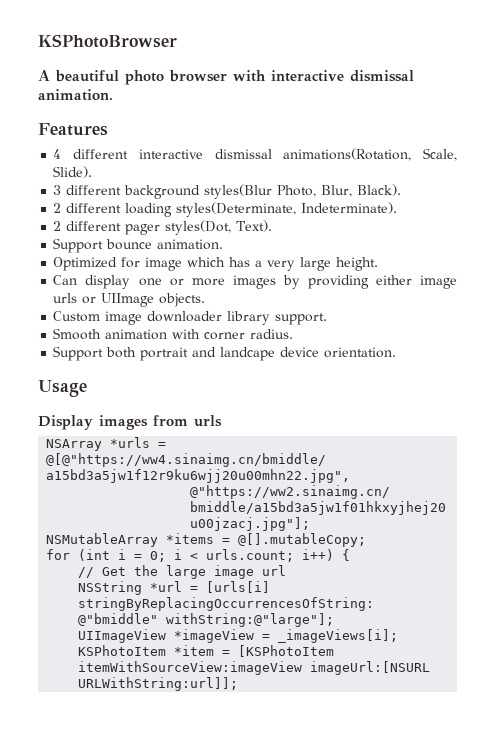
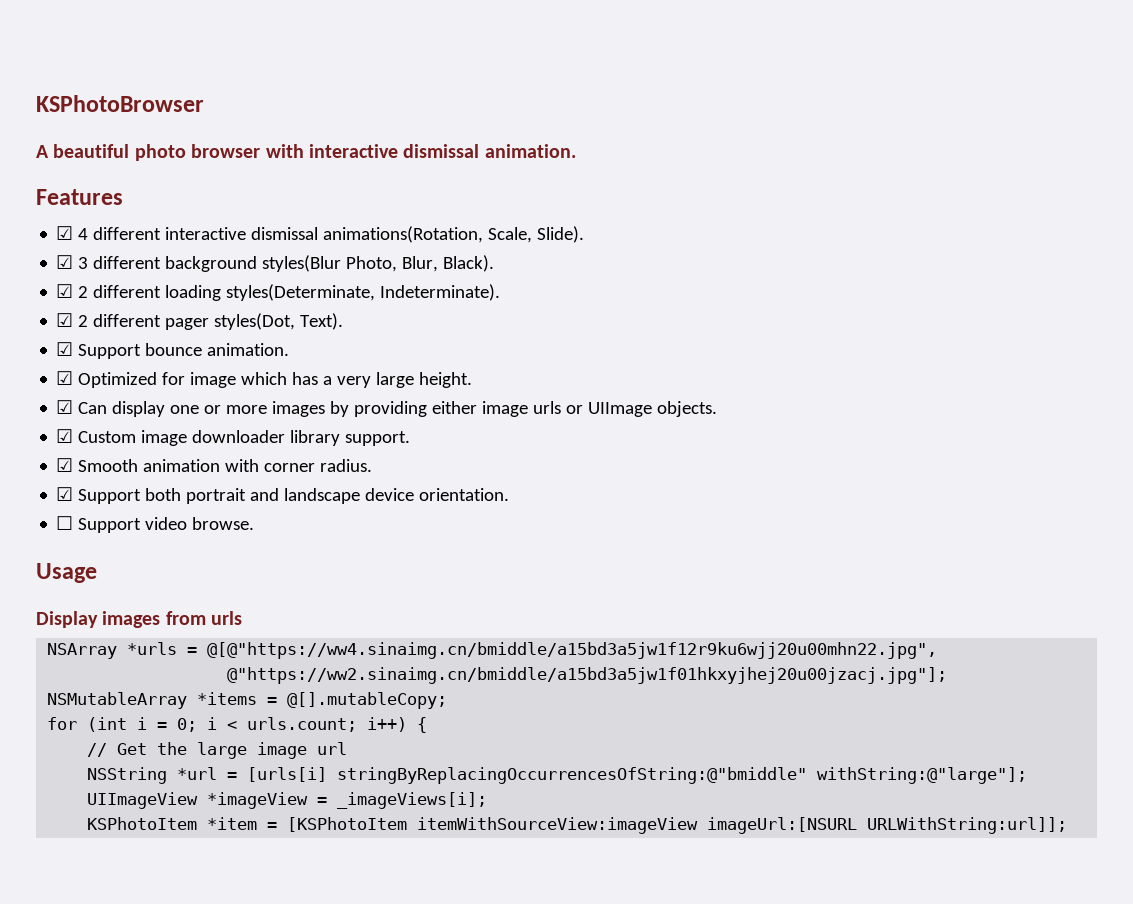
(108, 129) none -> [56,226,74,240] ☑
(93, 172) none -> [56,255,74,269] ☑
(402, 190) none -> [56,284,74,298] ☑
(398, 208) none -> [56,313,74,327] ☑
(273, 226) none -> [56,342,74,356] ☑
(224, 244) none -> [56,371,74,385] ☑
(379, 264) none -> [56,400,74,414] ☑
(206, 300) none -> [56,429,74,443] ☑
(328, 319) none -> [56,458,74,472] ☑
(294, 334) none -> [56,487,74,501] ☑
[220,347,276,361] landcape -> [284,488,361,504] landscape
(397, 352) none -> [56,516,255,533] // ☐ Support video browse.

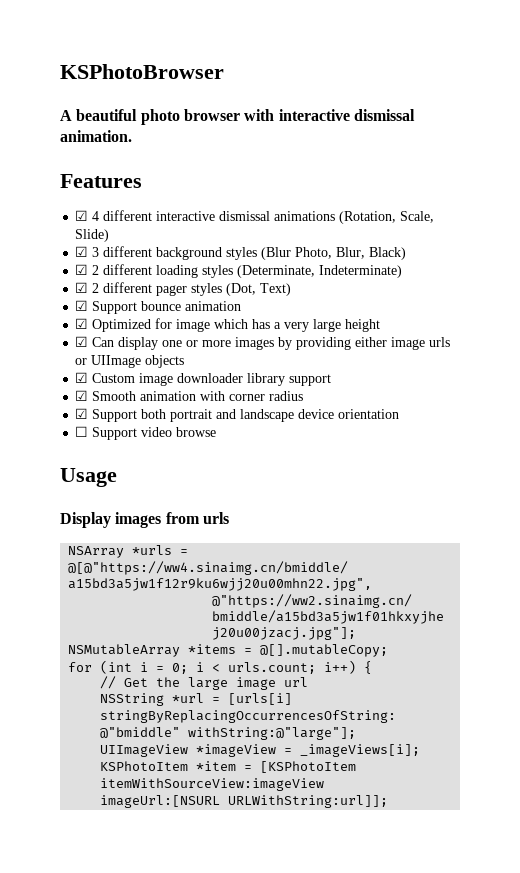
[323,226,585,243] animations(Rotation, Scale, Slide). -> [274,211,435,224] [75,229,110,242] animations (Rotation, Scale, Slide)
[262,255,342,272] styles(Blur -> [226,247,292,260] styles (Blur
[443,255,495,272] Black). -> [369,247,407,260] Black)
[226,284,501,301] styles(Determinate, Indeterminate). -> [202,265,403,278] styles (Determinate, Indeterminate)
[214,313,344,330] styles(Dot, Text). -> [191,283,292,296] styles (Dot, Text)
[207,343,290,356] animation. -> [185,301,242,311] animation
[419,372,473,388] height. -> [345,319,381,332] height
[657,401,718,417] objects. -> [145,355,185,368] objects
[345,431,411,446] support. -> [289,374,332,386] support
[320,459,373,472] radius. -> [269,391,304,401] radius
[419,488,510,501] orientation. -> [338,409,400,419] orientation
[192,517,255,530] browse. -> [176,427,217,437] browse

